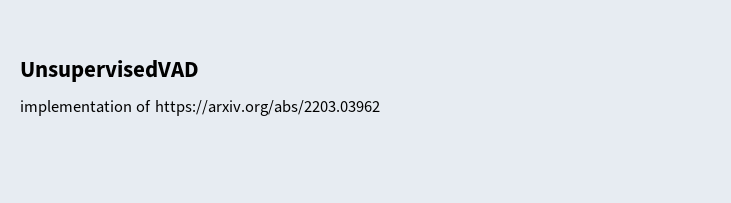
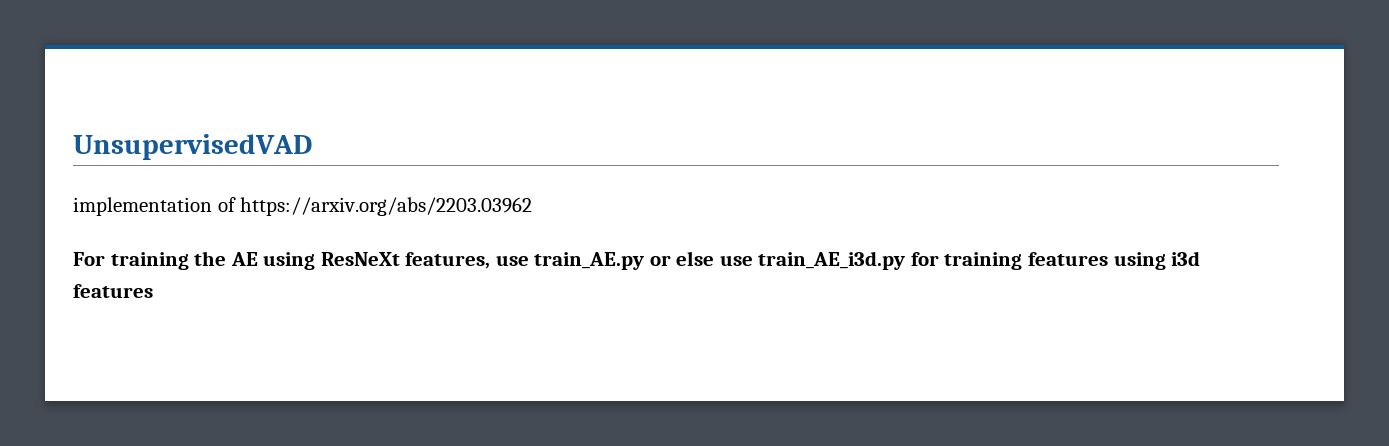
(380, 108) none -> [73,251,1201,270] [73,284,153,298] // For training the AE using ResNeXt features, use train_AE.py or else use train_AE_i3d.py for training features using i3d features

